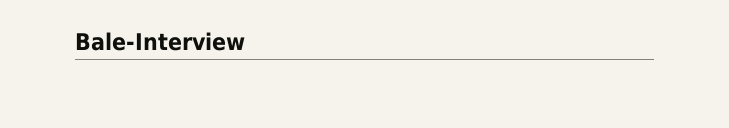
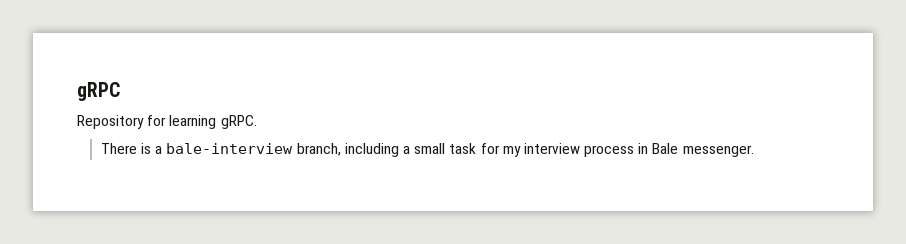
[75,32,245,51] Bale-Interview -> [77,82,120,101] [77,115,257,129] [100,143,754,157] gRPC // Repository for learning gRPC. // There is a bale-interview branch, including a small task for my interview process in Bale messenger.

